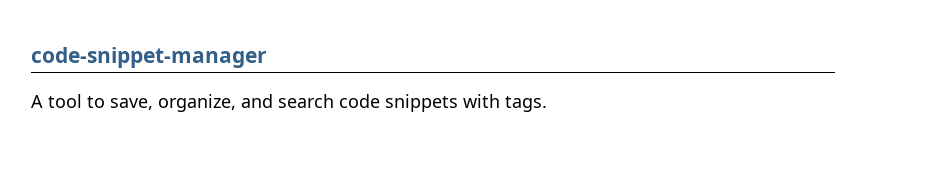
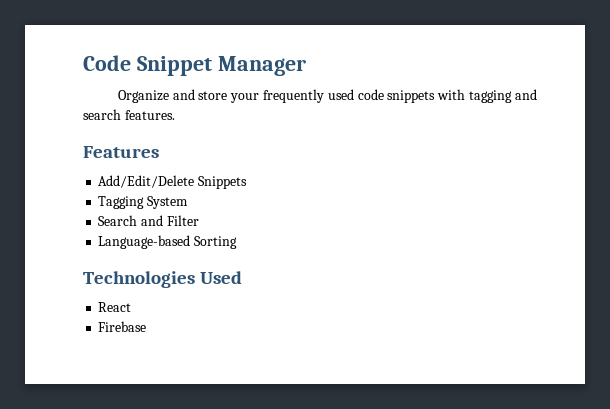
[31,47,267,68] [31,94,547,112] code-snippet-manager // A tool to save, organize, and search code snippets with tags. -> [83,55,306,76] [117,89,537,103] [83,109,175,120] [83,146,159,158] [98,175,248,189] [98,196,189,209] [98,215,199,226] [98,235,238,249] [83,271,243,288] [98,302,132,312] [98,321,147,332] Code Snippet Manager // Organize and store your frequently used code snippets with tagging and search features. // Features // Add/Edit/Delete Snippets // Tagging System // Search and Filter // Language-based Sorting // Technologies Used // React // Firebase

